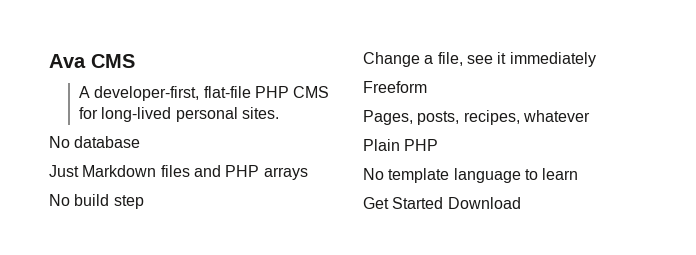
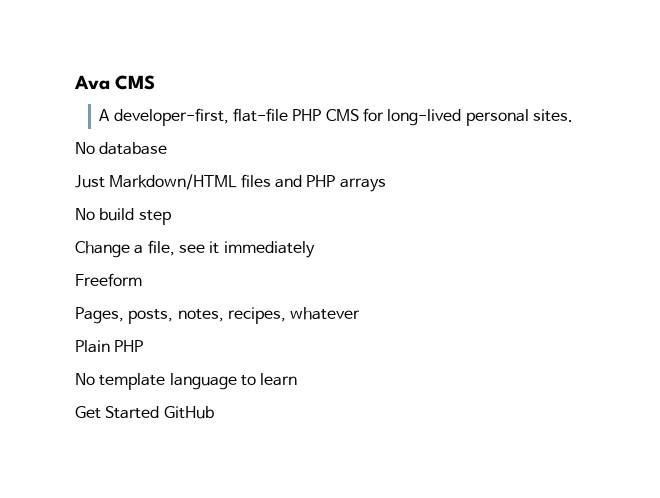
[82,165,157,177] Markdown -> [109,174,238,190] Markdown/HTML
(460, 118) none -> [177,309,224,322] notes,
[447,197,521,209] Download -> [163,406,214,419] GitHub

